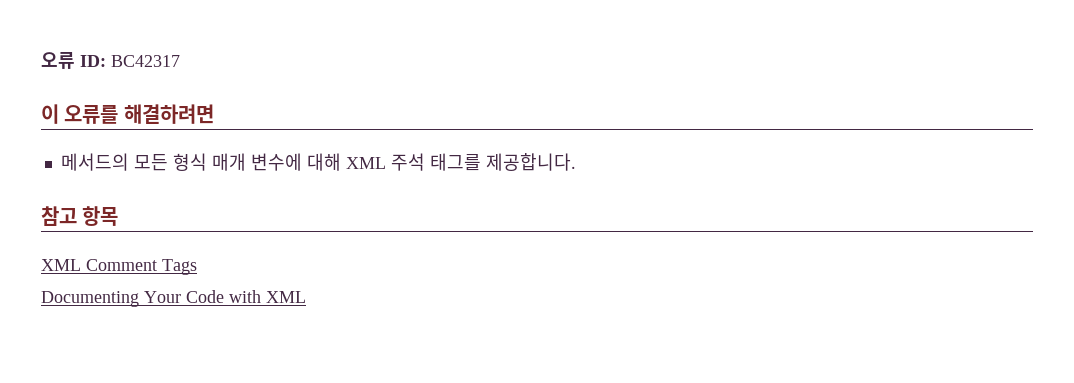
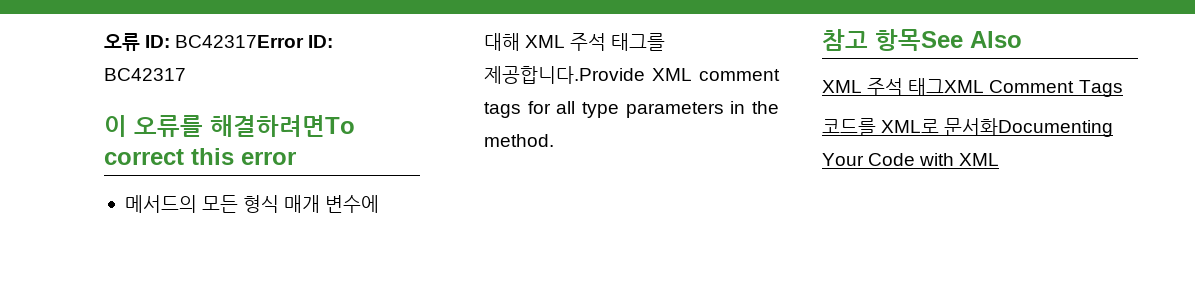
(106, 61) none -> [175,35,334,48] BC42317Error ID:
[123,104,214,124] 해결하려면 -> [210,115,355,137] [104,148,296,165] 해결하려면To correct this error
[485,153,576,171] 제공합니다. -> [483,66,780,84] [483,101,779,118] [483,134,554,147] 제공합니다.Provide XML comment tags for all type parameters in the method.
[82,206,119,226] [41,259,81,271] 항목 // XML -> [875,29,1022,51] [822,78,985,96] 항목See Also // XML 주석 태그XML
[41,291,139,307] Documenting -> [822,118,1114,137] 코드를 XML로 문서화Documenting

